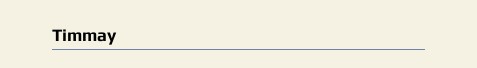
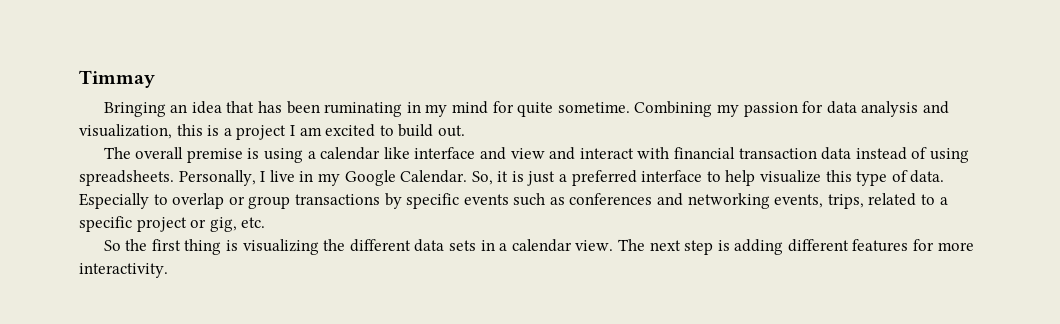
(117, 37) none -> [103,101,949,117] [79,124,465,140] [103,147,969,163] [79,170,945,186] [79,193,948,209] [79,216,266,232] [103,239,974,255] [79,263,168,278] // Bringing an idea that has been ruminating in my mind for quite sometime. Combining my passion for data analysis and visualization, this is a project I am excited to build out. // The overall premise is using a calendar like interface and view and interact with financial transaction data instead of using spreadsheets. Personally, I live in my Google Calendar. So, it is just a preferred interface to help visualize this type of data. Especially to overlap or group transactions by specific events such as conferences and networking events, trips, related to a specific project or gig, etc. // So the first thing is visualizing the different data sets in a calendar view. The next step is adding different features for more interactivity.

